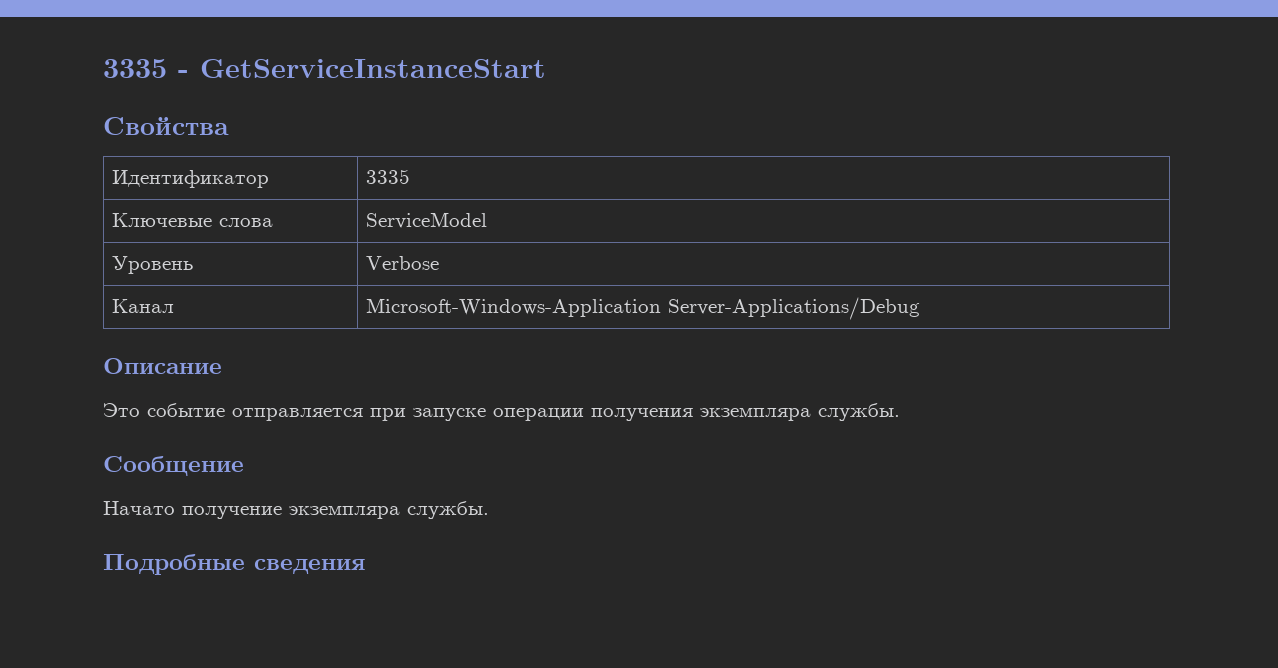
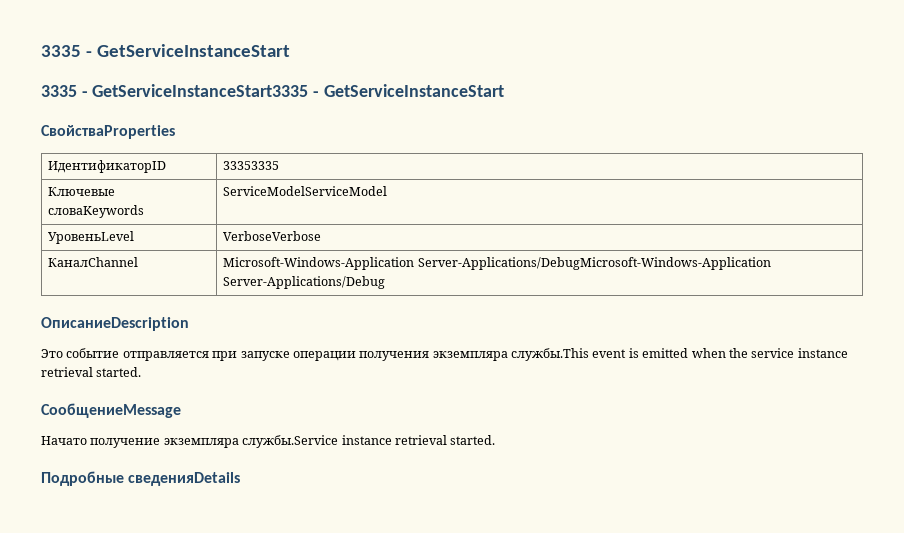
[103,117,229,135] [111,170,269,188] [365,169,410,184] [111,213,273,227] [365,212,487,229] [111,256,194,274] [365,256,439,270] [111,299,174,313] Свойства // Идентификатор | 3335 // Ключевые слова | ServiceModel // Уровень | Verbose // Канал -> [41,84,504,97] [41,125,175,139] [48,160,167,173] [223,161,280,170] [48,187,116,196] [48,205,145,218] [223,186,388,196] [48,231,135,244] [223,231,322,241] [48,257,139,267] 3335 - GetServiceInstanceStart3335 - GetServiceInstanceStart // СвойстваProperties // ИдентификаторID | 33353335 // Ключевые словаKeywords | ServiceModelServiceModel // УровеньLevel | VerboseVerbose // КаналChannel
(661, 307) none -> [417,257,771,270] Server-Applications/DebugMicrosoft-Windows-Application
[103,358,222,374] Описание -> [41,317,189,331] ОписаниеDescription
[818,403,900,421] [103,456,244,476] службы. // Сообщение -> [511,348,848,361] [41,367,142,377] [41,403,181,418] службы.This event is emitted when the service instance retrieval started. // СообщениеMessage
[407,501,489,519] службы. -> [242,435,496,448] службы.Service instance retrieval started.
[254,559,366,574] сведения -> [128,472,241,486] сведенияDetails

